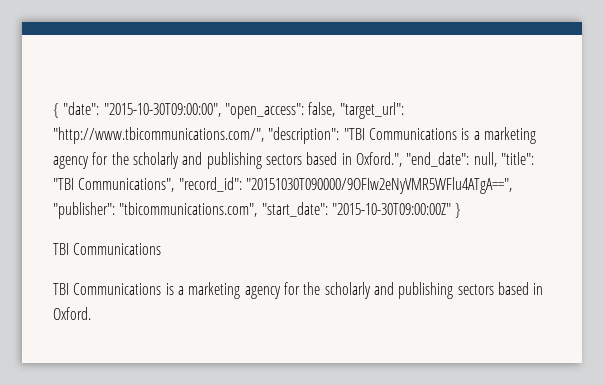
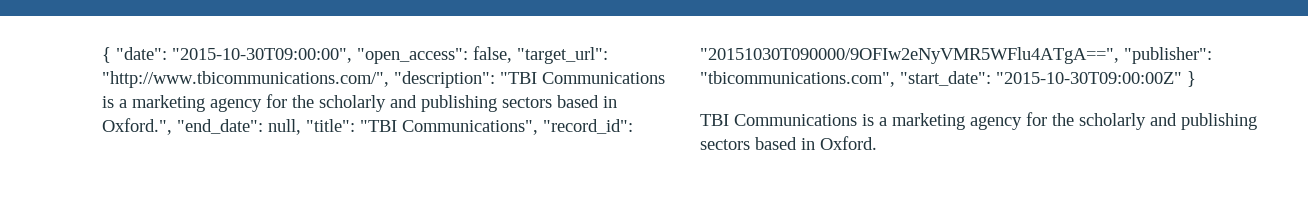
[53,283,162,295] // TBI Communications -> (857, 120) none

